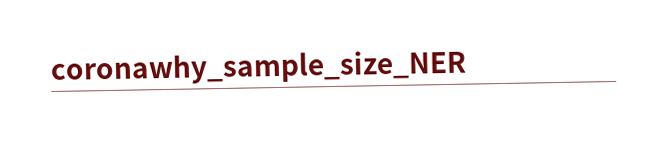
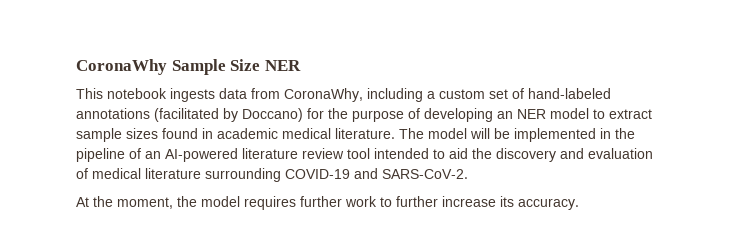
[50,49,467,87] coronawhy_sample_size_NER -> [76,59,301,75] [76,88,611,102] [76,108,652,122] [76,128,635,142] [76,148,653,162] [76,168,468,182] [76,196,579,210] CoronaWhy Sample Size NER // This notebook ingests data from CoronaWhy, including a custom set of hand-labeled annotations (facilitated by Doccano) for the purpose of developing an NER model to extract sample sizes found in academic medical literature. The model will be implemented in the pipeline of an AI-powered literature review tool intended to aid the discovery and evaluation of medical literature surrounding COVID-19 and SARS-CoV-2. // At the moment, the model requires further work to further increase its accuracy.

